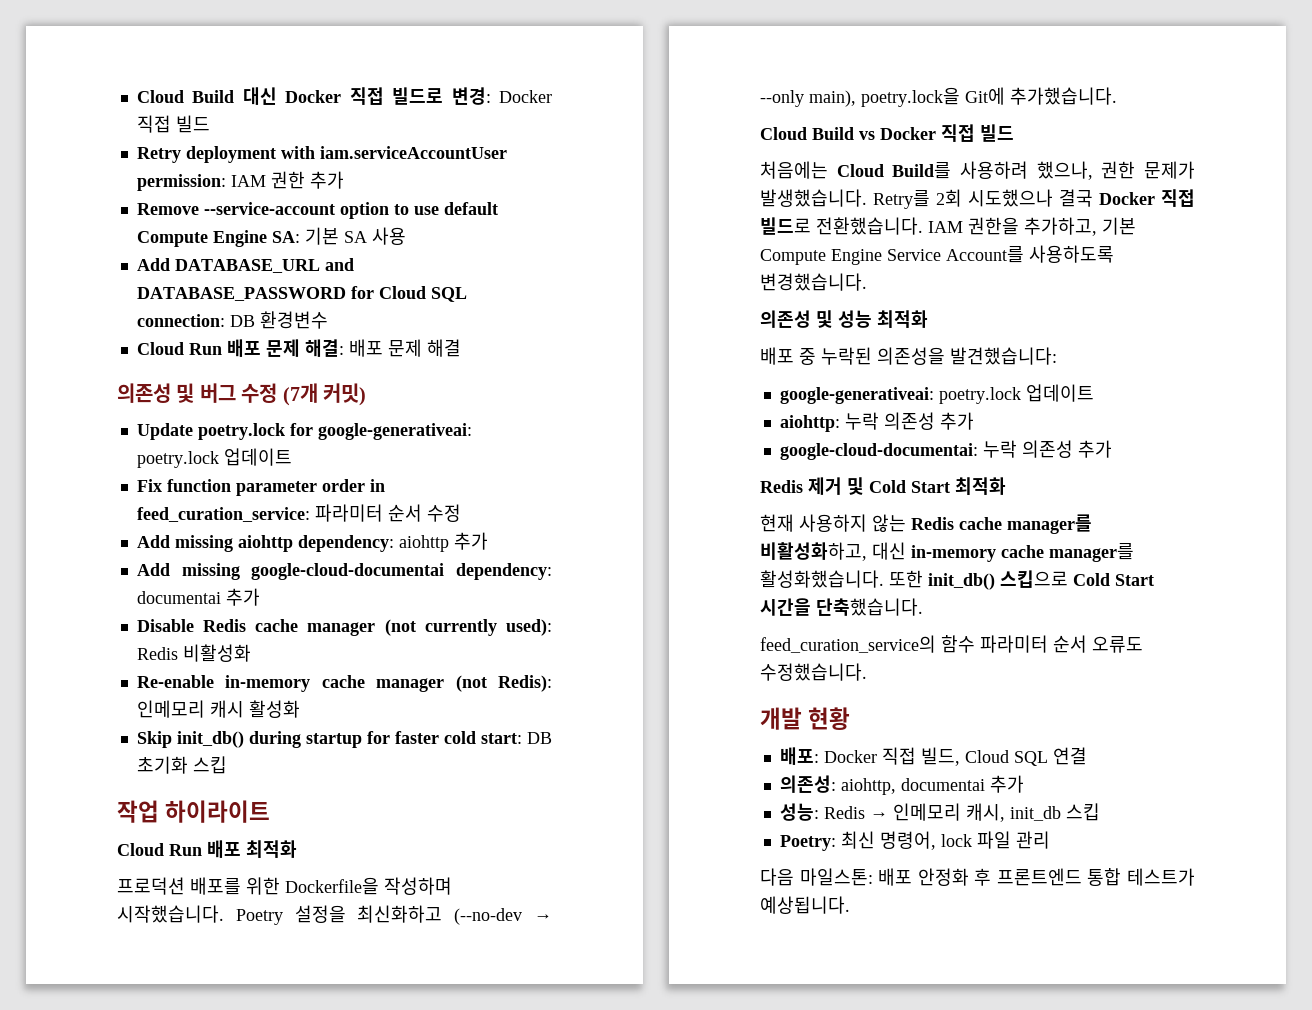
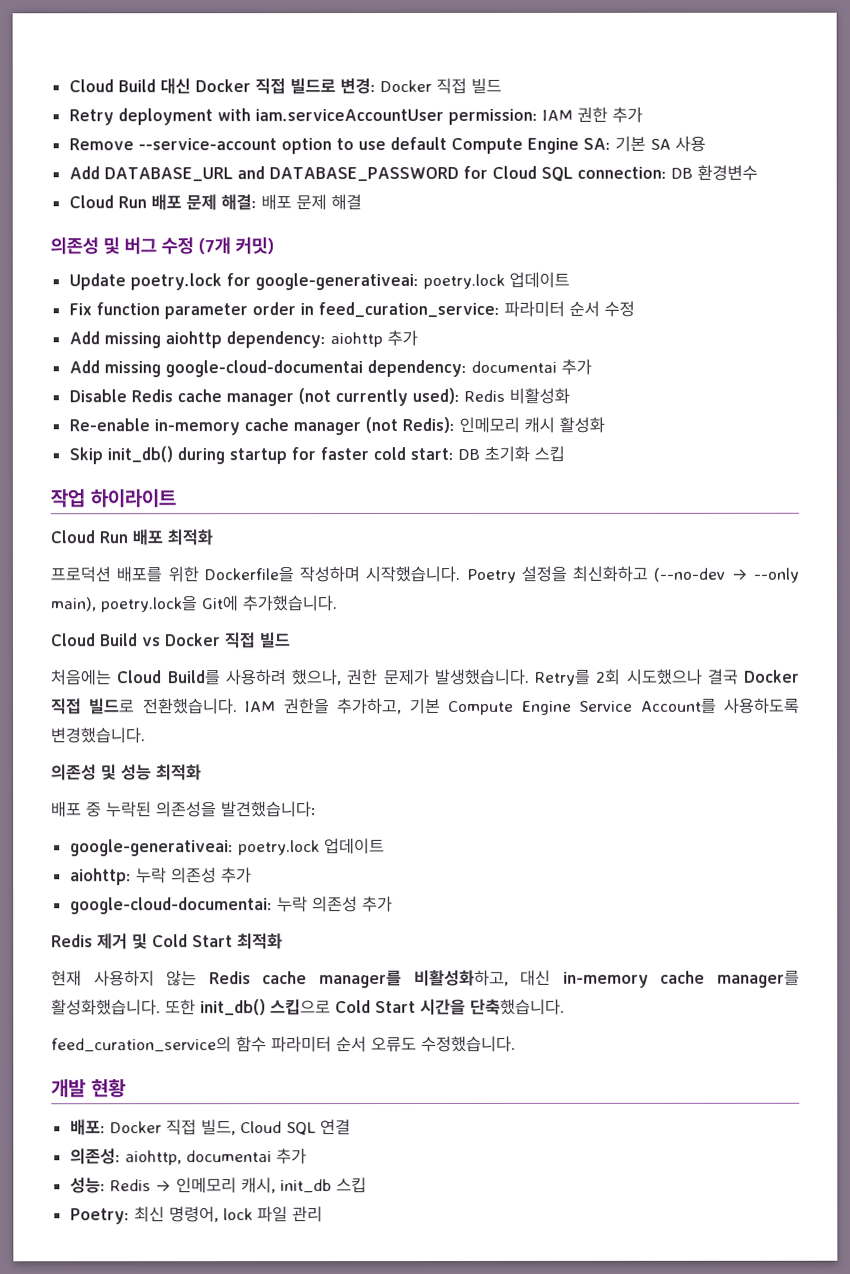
[760,868,1195,886] [760,896,850,914] // 다음 마일스톤: 배포 안정화 후 프론트엔드 통합 테스트가 예상됩니다. -> (323, 1214) none

